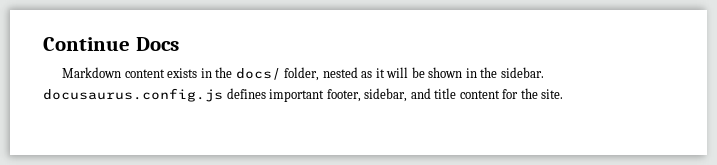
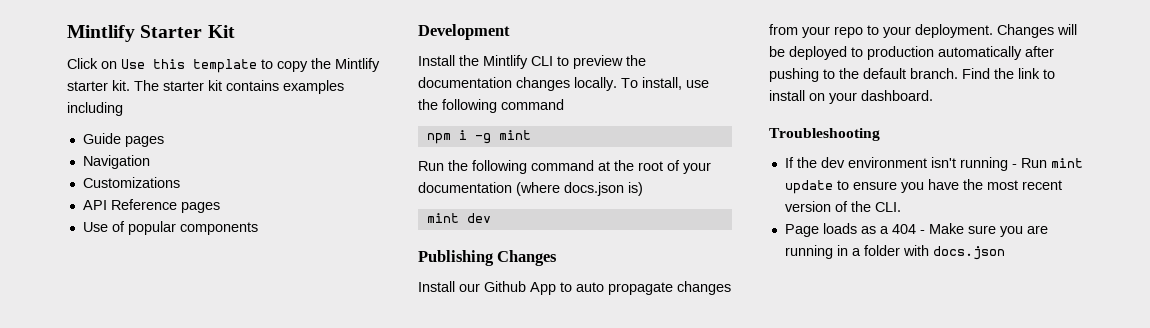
[43,37,179,51] [62,67,544,81] [43,88,564,102] Continue Docs // Markdown content exists in the docs/ folder, nested as it will be shown in the sidebar. docusaurus.config.js defines important footer, sidebar, and title content for the site. -> [67,25,235,42] [67,58,380,73] [67,80,344,94] [67,102,123,116] [82,133,164,147] [82,155,150,169] [82,177,180,188] [82,199,220,213] [82,221,258,235] [418,24,510,40] [418,55,646,69] [418,77,709,91] [418,99,564,113] [426,130,531,144] [418,160,711,174] [418,182,643,196] [426,213,491,223] [418,250,558,266] [418,281,731,295] [769,24,1077,38] [769,46,1054,60] [769,68,1055,82] [769,90,933,104] [769,128,880,141] [784,157,1083,171] [784,179,1062,194] [784,201,901,212] [784,223,1048,237] [784,245,1005,260] Mintlify Starter Kit // Click on Use this template to copy the Mintlify starter kit. The starter kit contains examples including // Guide pages // Navigation // Customizations // API Reference pages // Use of popular components // Development // Install the Mintlify CLI to preview the documentation changes locally. To install, use the following command // npm i -g mint // Run the following command at the root of your documentation (where docs.json is) // mint dev // Publishing Changes // Install our Github App to auto propagate changes from your repo to your deployment. Changes will be deployed to production automatically after pushing to the default branch. Find the link to install on your dashboard. // Troubleshooting // If the dev environment isn't running - Run mint update to ensure you have the most recent version of the CLI. // Page loads as a 404 - Make sure you are running in a folder with docs.json

